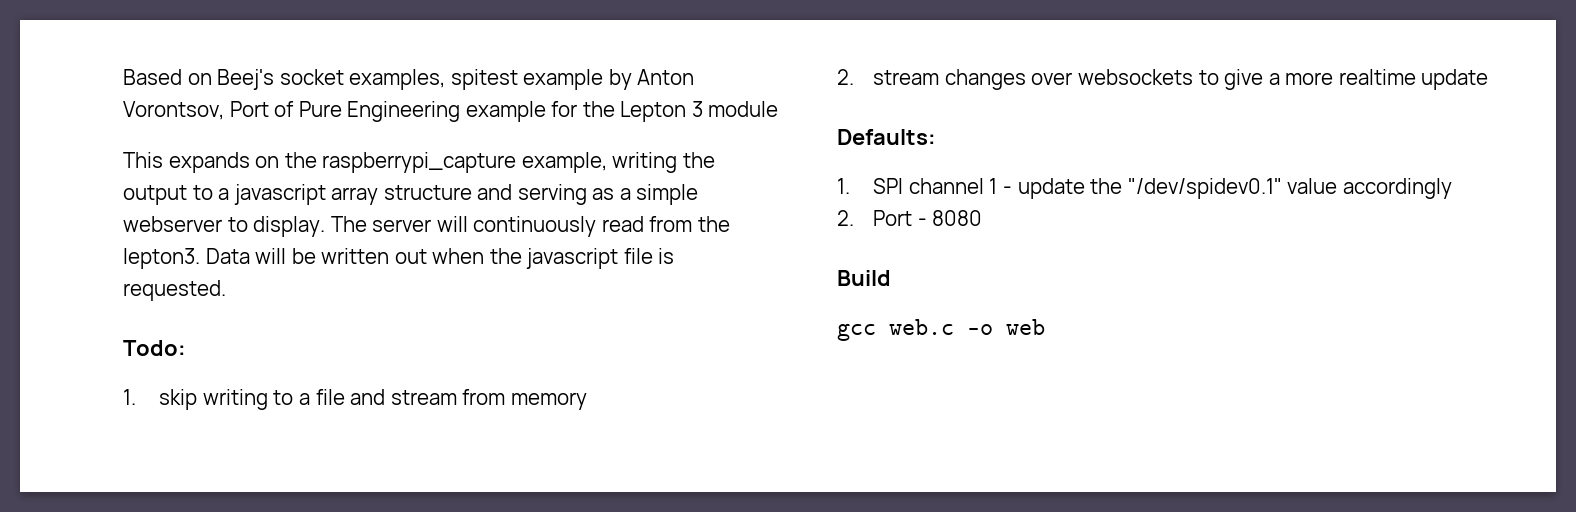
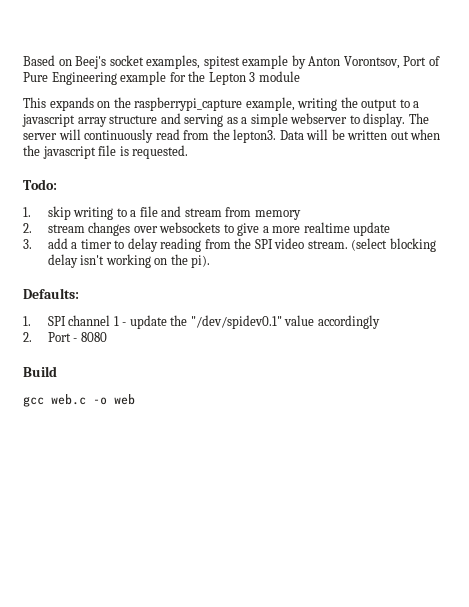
(1489, 79) none -> [23,238,436,252] [47,254,211,268] // 3. add a timer to delay reading from the SPI video stream. (select blocking delay isn't working on the pi).

